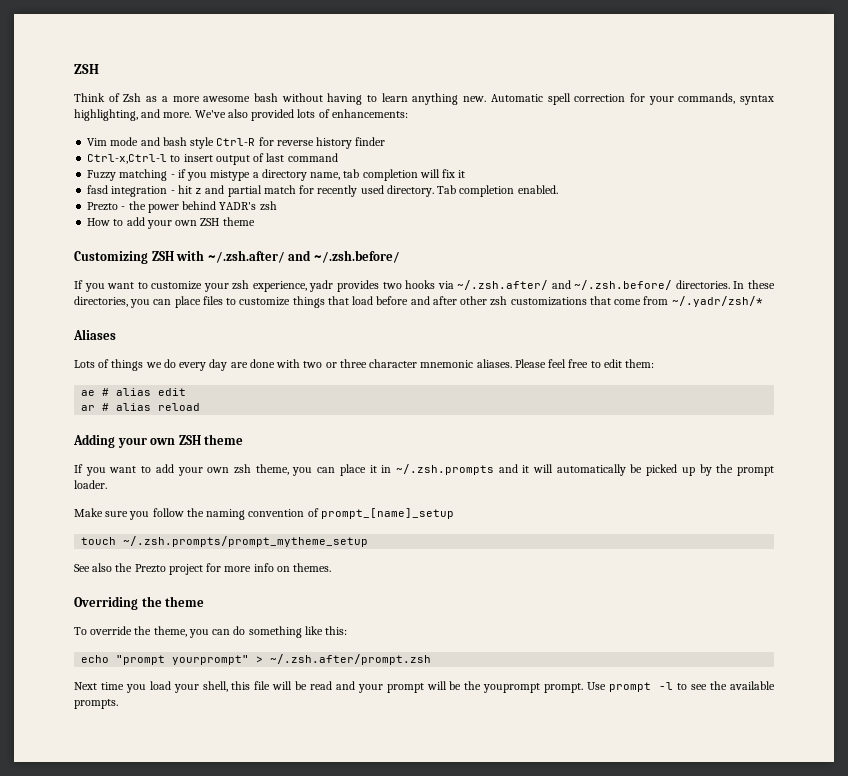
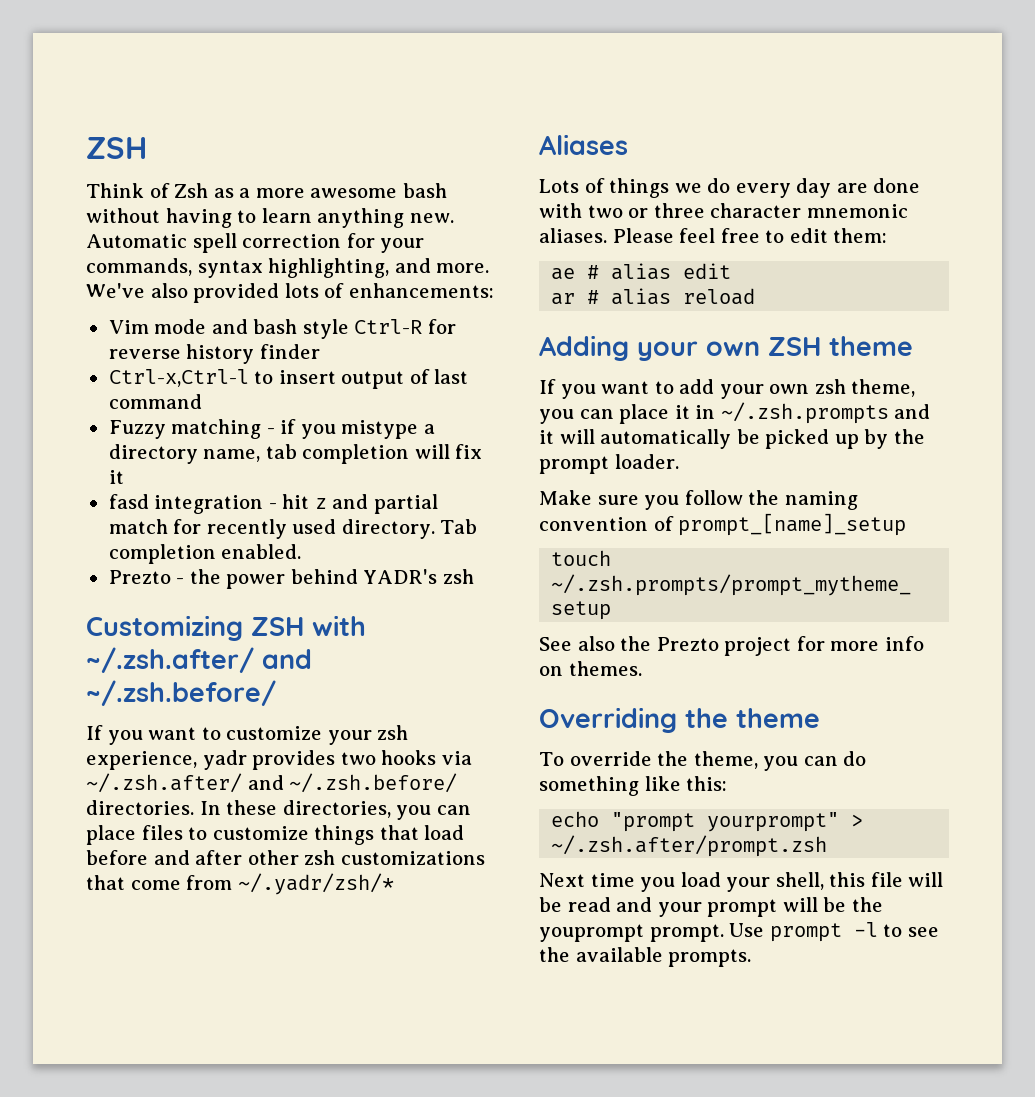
[87,217,255,229] // How to add your own ZSH theme -> (474, 576) none

